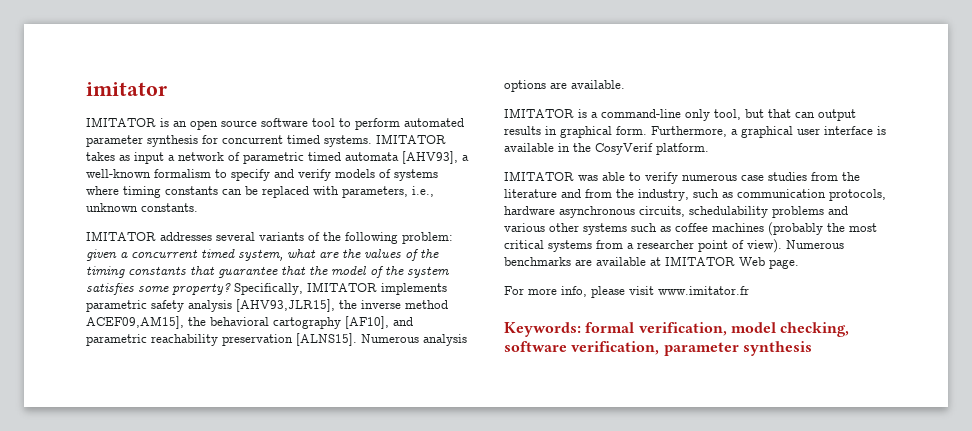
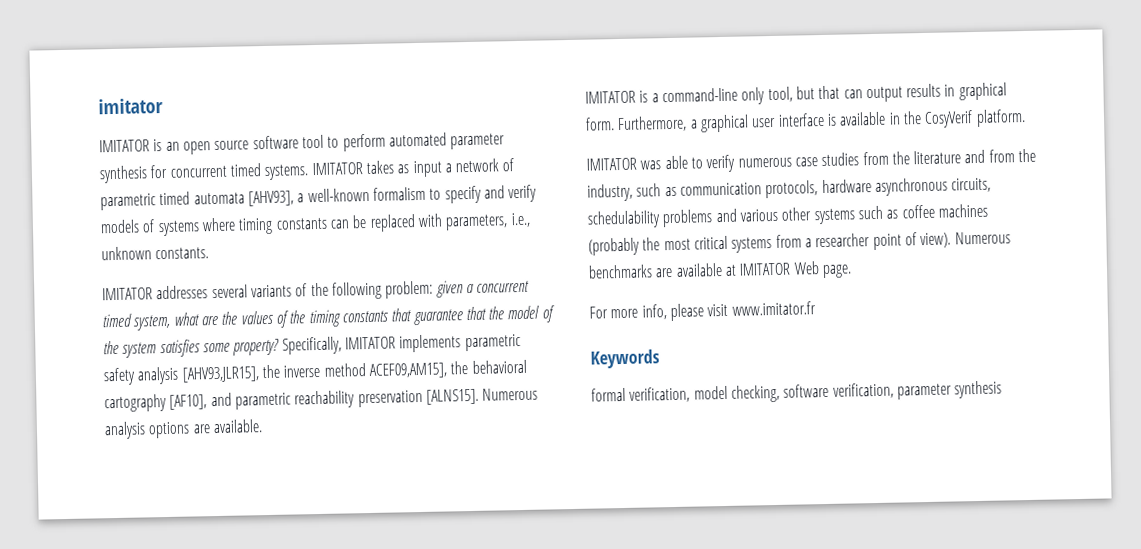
[504,322,581,337] Keywords: -> [590,349,660,369] Keywords //

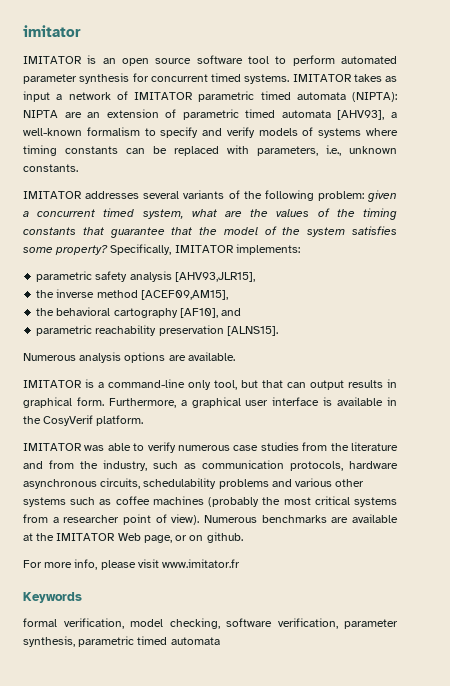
(515, 165) none -> [134,91,397,102] [23,109,177,118] IMITATOR parametric timed automata (NIPTA): NIPTA are an extension of
[399,334,462,353] implements -> [235,244,300,255] implements: //
(260, 374) none -> (255, 277) //
[368,362,448,379] ACEF09,AM15], -> [140,290,228,300] [ACEF09,AM15], //
(232, 399) none -> (242, 312) //
(479, 396) none -> (278, 331) //
(737, 270) none -> [36,533,55,541] the
[821,264,852,279] page. -> [143,532,243,543] page, or on github.
[954,380,1003,399] synthesis -> [23,636,220,647] synthesis, parametric timed automata

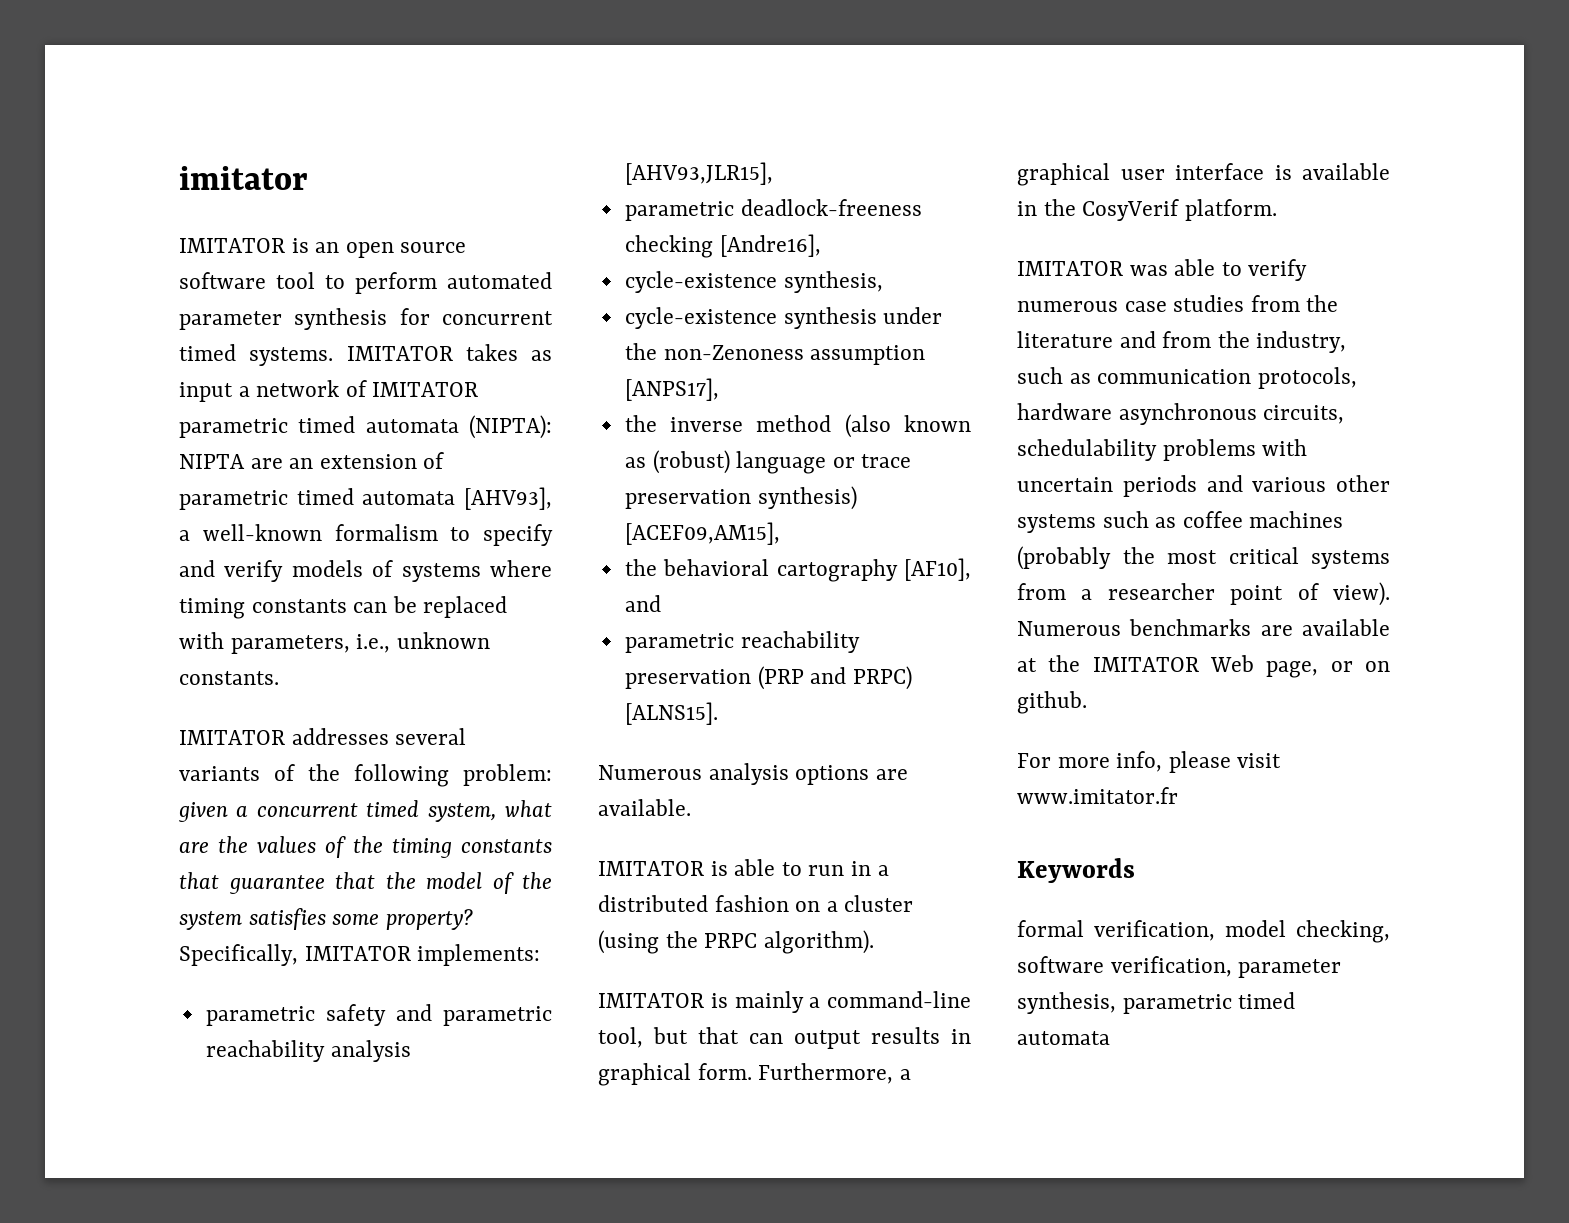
(128, 276) none -> [395,1004,552,1026] [205,1040,325,1062] and parametric reachability
[36,289,138,298] the inverse method -> [624,199,922,221] [624,234,821,258] [624,271,883,293] [624,307,943,329] [624,343,926,365] [624,378,719,401] [624,414,971,438] [624,450,912,474] [624,486,857,510] parametric deadlock-freeness checking [Andre16], // cycle-existence synthesis, // cycle-existence synthesis under the non-Zenoness assumption [ANPS17], // the inverse method (also known as (robust) language or trace preservation synthesis)
(224, 330) none -> [757,666,912,690] (PRP and PRPC)
(94, 383) none -> [734,859,889,876] [598,895,914,912] [598,930,874,954] [598,991,804,1013] able to run in a distributed fashion on a cluster (using the PRPC algorithm). // IMITATOR is mainly
[188,380,211,390] only -> (971, 999) none
(269, 484) none -> [1262,439,1308,456] [1017,475,1197,497] with uncertain periods

